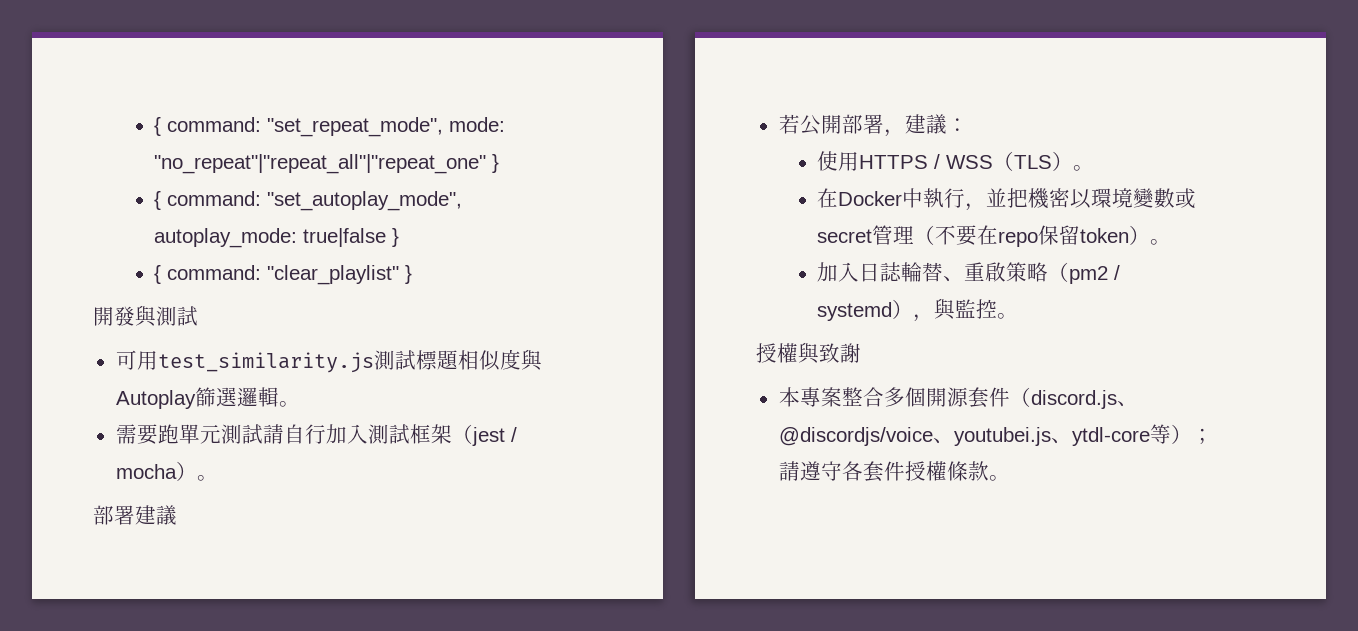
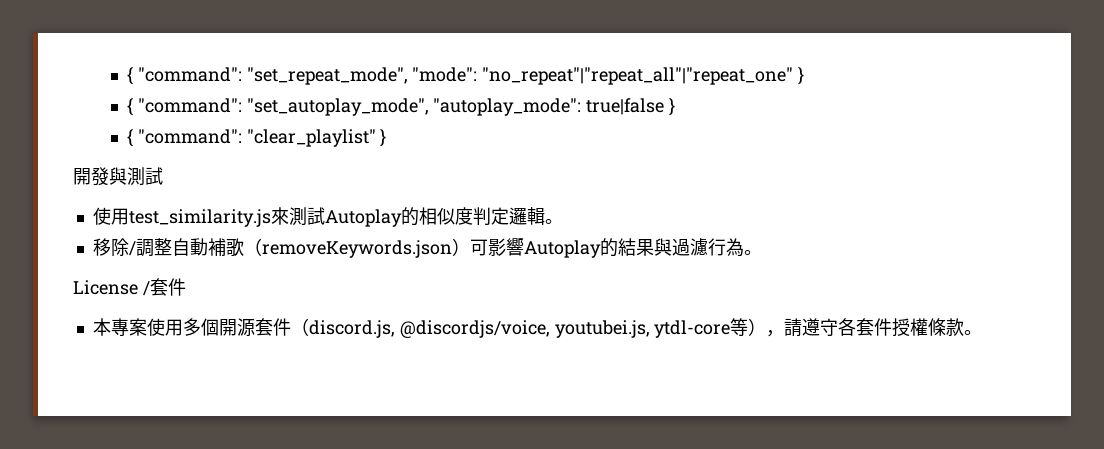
[154,117,506,137] { command: "set_repeat_mode", mode: -> [126,66,478,85] { "command": "set_repeat_mode", "mode":
[167,191,463,211] [154,228,298,248] command: "set_autoplay_mode", autoplay_mode: -> [137,98,582,116] "command": "set_autoplay_mode", "autoplay_mode":
[167,265,262,280] command: -> [137,129,242,144] "command":
[115,349,543,373] [115,387,300,409] [115,424,517,446] [115,461,218,481] [93,505,177,525] [778,114,968,137] [817,151,1095,171] [817,188,1197,211] [817,225,1172,247] [817,262,1121,284] [817,298,1019,322] [756,342,861,364] 可用test_similarity.js測試標題相似度與Autoplay篩選邏輯。 // 需要跑單元測試請自行加入測試框架（jest / mocha）。 // 部署建議 // 若公開部署，建議： // 使用HTTPS / WSS（TLS）。 // 在Docker中執行，並把機密以環境變數或secret管理（不要在repo保留token）。 // 加入日誌輪替、重啟策略（pm2 / systemd），與監控。 // 授權與致謝 -> [92,207,563,227] [92,238,762,258] [73,278,186,296] 使用test_similarity.js來測試Autoplay的相似度判定邏輯。 // 移除/調整自動補歌（removeKeywords.json）可影響Autoplay的結果與過濾行為。 // License /套件
[841,387,884,407] 整合 -> [146,318,183,336] 使用
[1030,390,1138,409] [778,427,1072,446] discord.js、@discordjs/voice、youtubei.js、 -> [308,320,650,338] discord.js, @discordjs/voice, youtubei.js,
[1191,428,1213,444] ； -> [766,330,785,337] ，

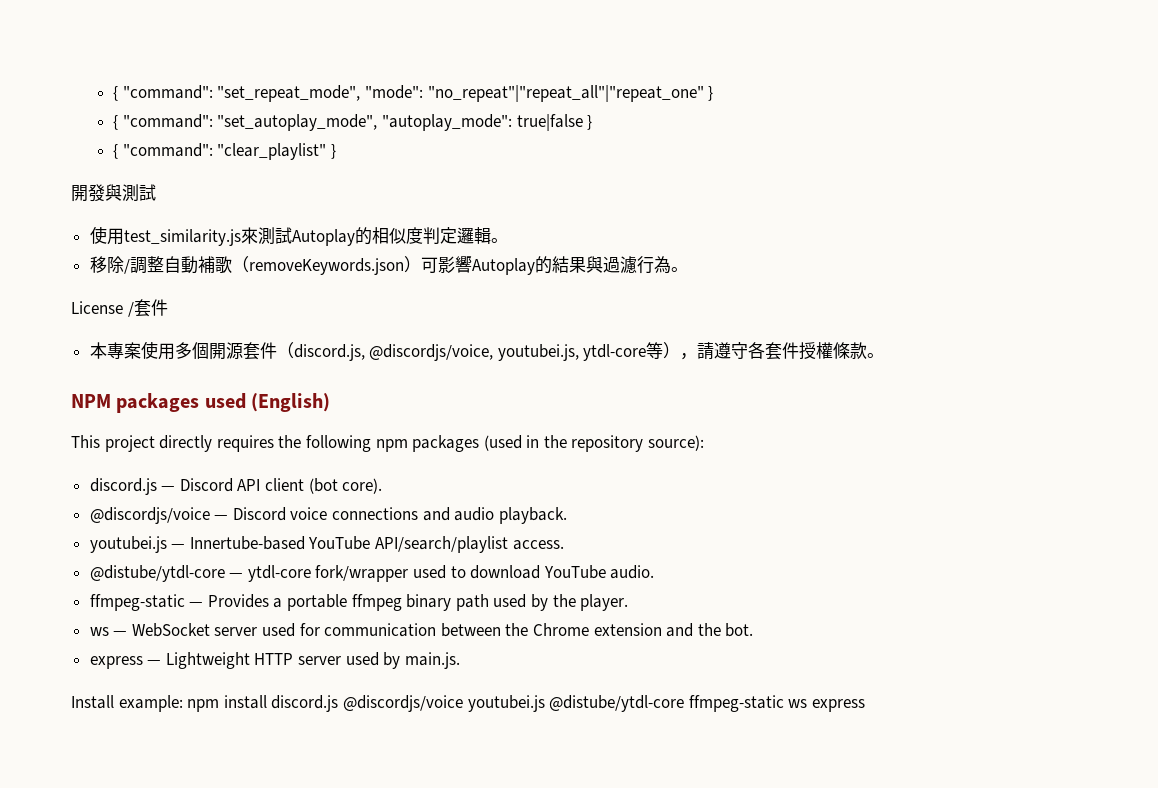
(983, 332) none -> [71,393,331,413] [71,435,705,452] [89,478,383,495] [89,507,567,524] [89,536,564,553] [89,565,655,582] [89,594,629,611] [89,623,754,637] [89,652,460,669] [71,695,865,712] // NPM packages used (English) // This project directly requires the following npm packages (used in the repository source): // discord.js — Discord API client (bot core). // @discordjs/voice — Discord voice connections and audio playback. // youtubei.js — Innertube-based YouTube API/search/playlist access. // @distube/ytdl-core — ytdl-core fork/wrapper used to download YouTube audio. // ffmpeg-static — Provides a portable ffmpeg binary path used by the player. // ws — WebSocket server used for communication between the Chrome extension and the bot. // express — Lightweight HTTP server used by main.js. // Install example: npm install discord.js @discordjs/voice youtubei.js @distube/ytdl-core ffmpeg-static ws express

